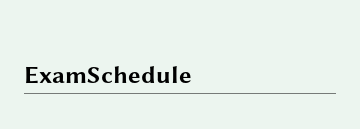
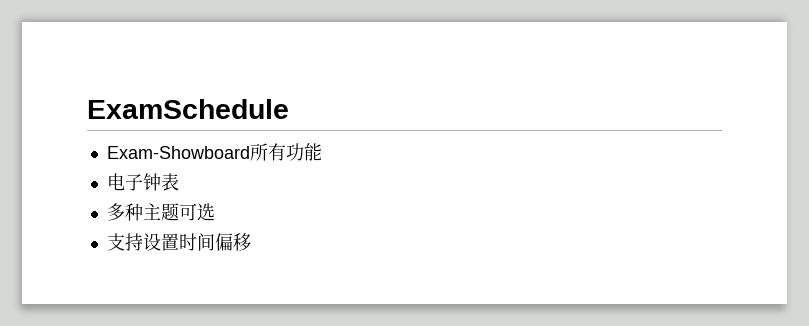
(192, 75) none -> [106,143,322,161] [106,173,179,191] [106,203,215,221] [106,233,251,251] // Exam-Showboard所有功能 // 电子钟表 // 多种主题可选 // 支持设置时间偏移

